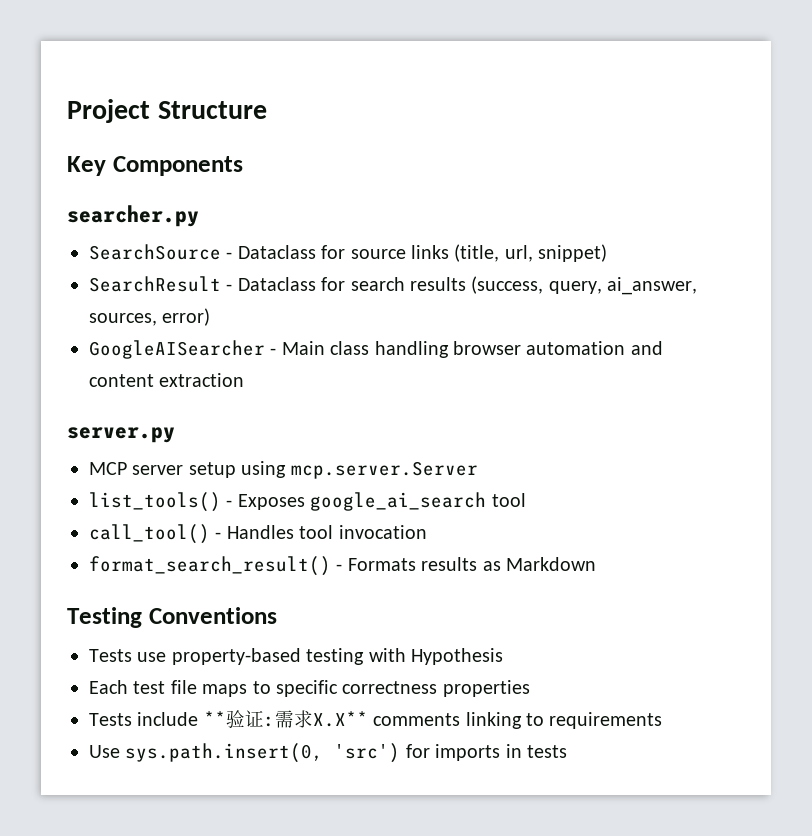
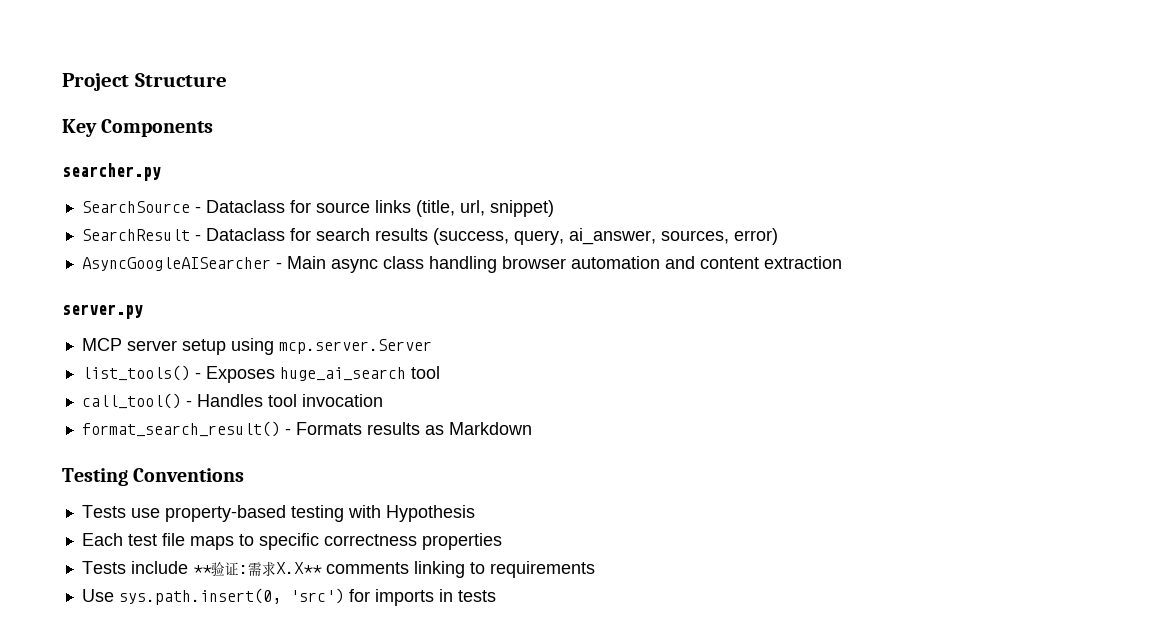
[89,340,265,359] GoogleAISearcher -> [81,257,271,271] AsyncGoogleAISearcher
(325, 348) none -> [330,259,378,273] async
[310,492,487,511] google_ai_search -> [279,367,406,381] huge_ai_search

